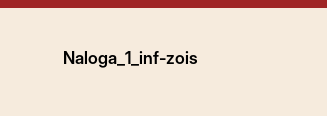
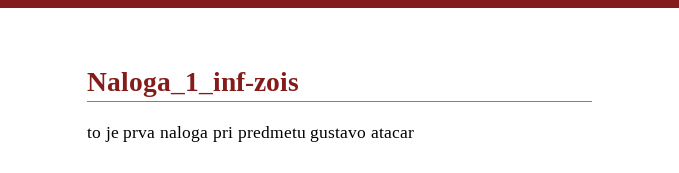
(198, 59) none -> [87,126,415,142] // to je prva naloga pri predmetu gustavo atacar

